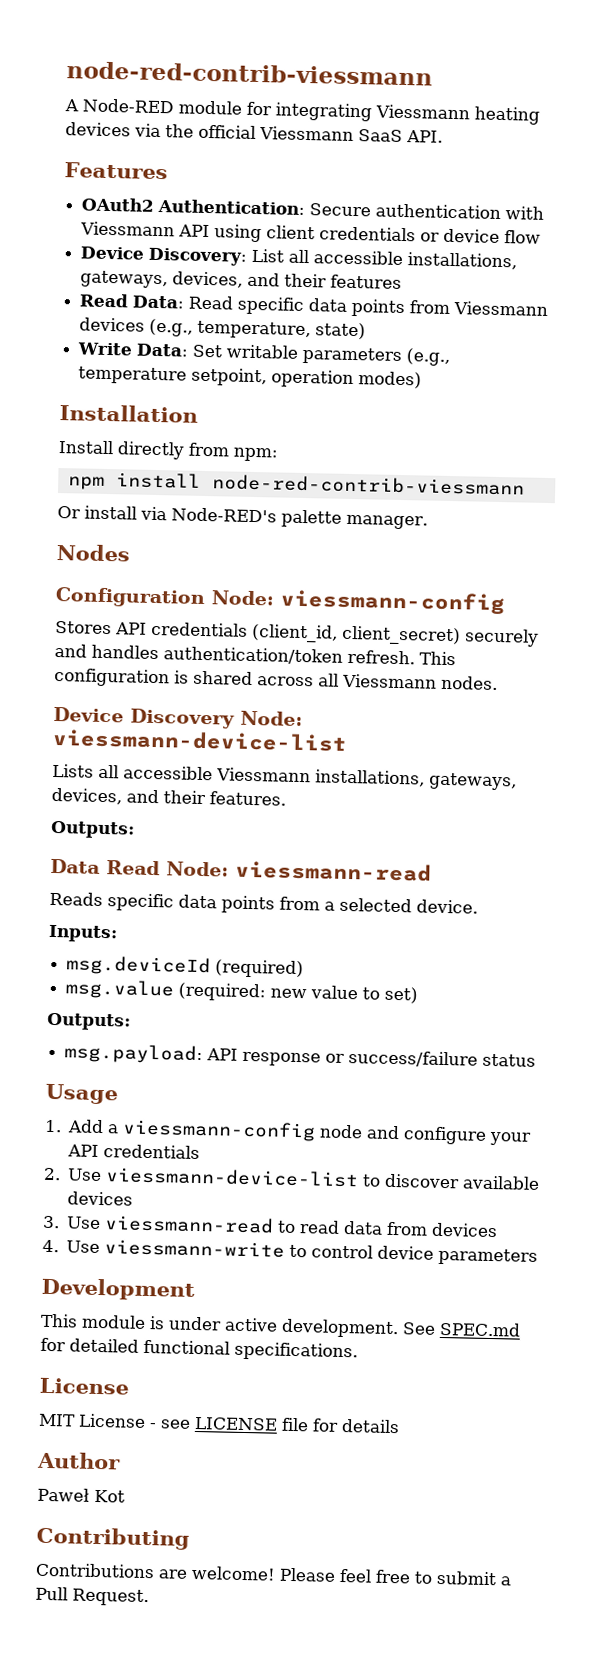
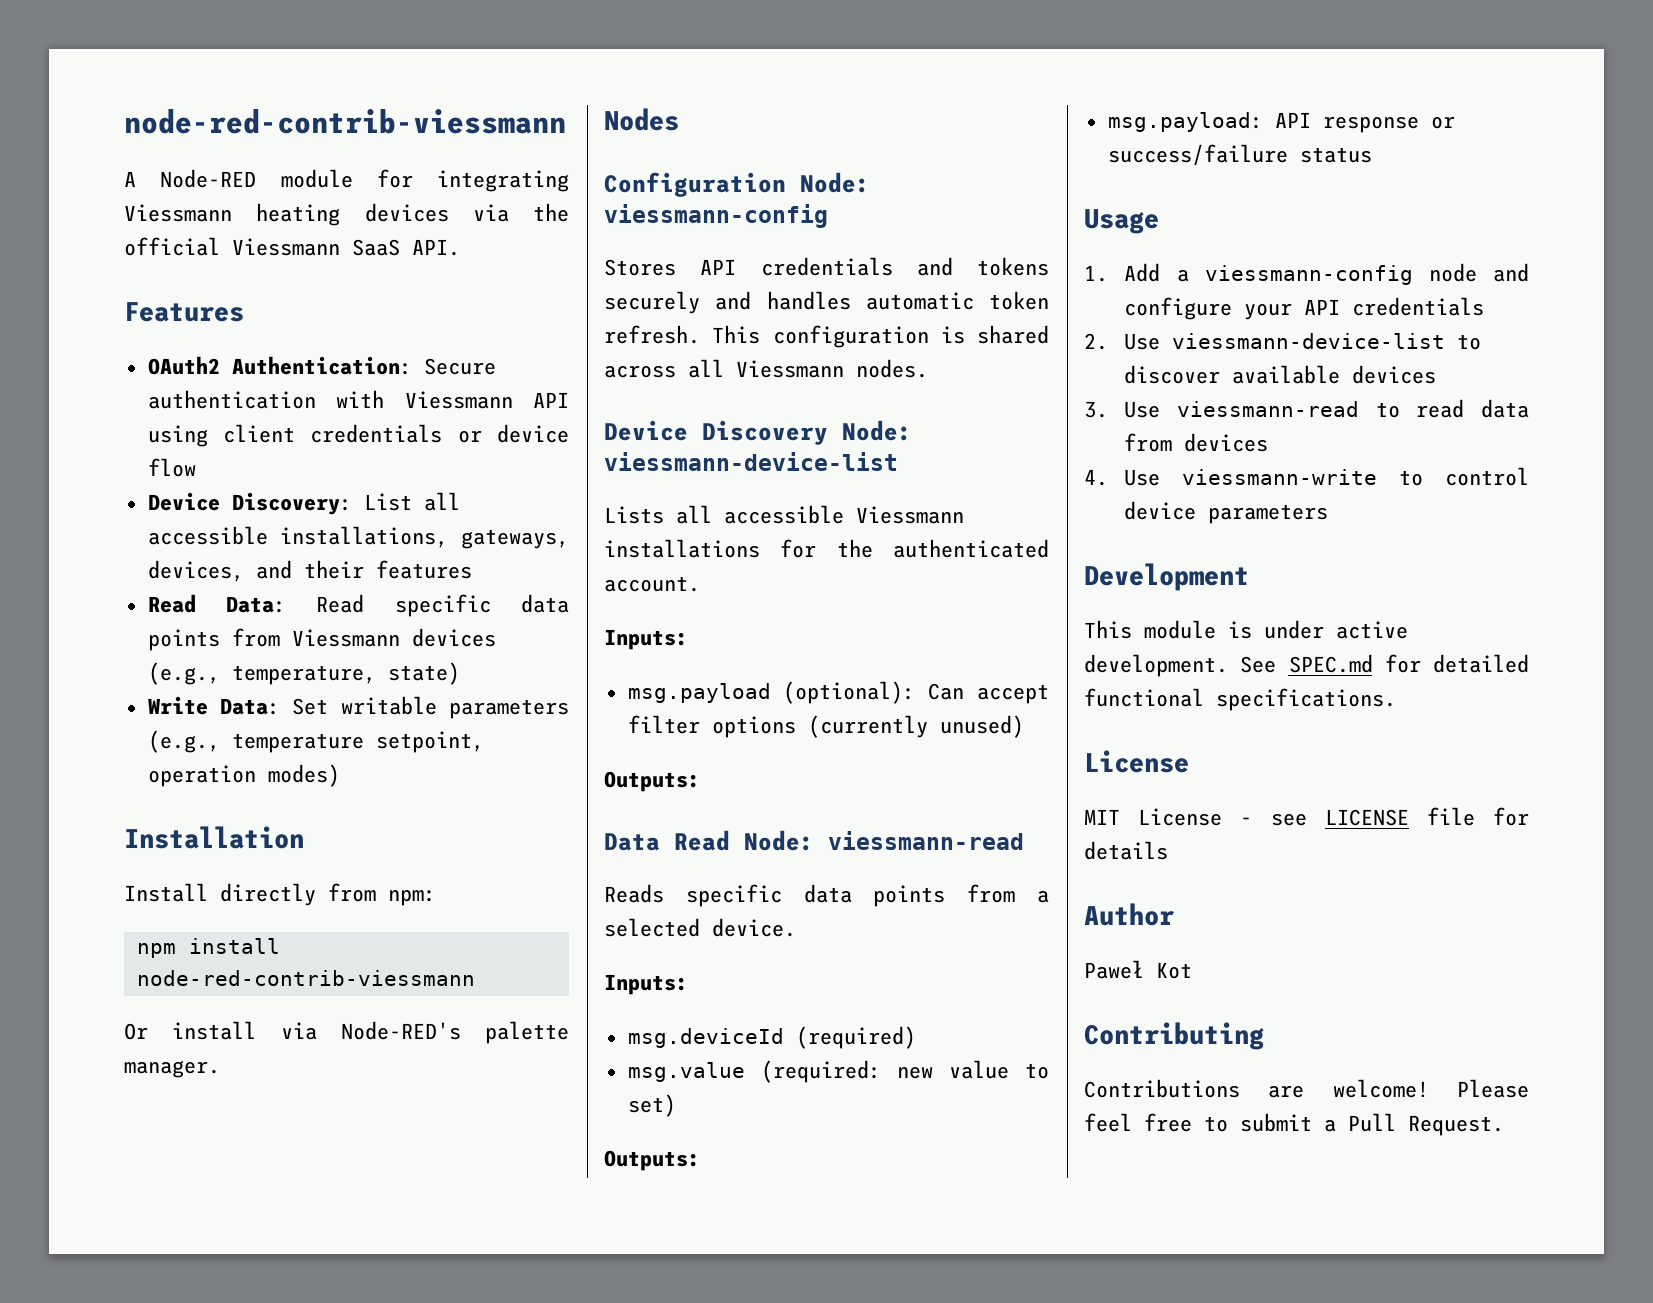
[251,623,461,646] (client_id, client_secret) -> [916,257,1049,276] and tokens
[163,646,343,665] authentication/token -> [865,291,1049,310] automatic token
[315,769,517,791] [51,787,286,806] installations, gateways, devices, and their features. -> [604,539,1049,558] [604,576,700,592] [604,629,688,650] [627,681,1049,704] [627,715,1024,738] installations for the authenticated account. // Inputs: // msg.payload (optional): Can accept filter options (currently unused)

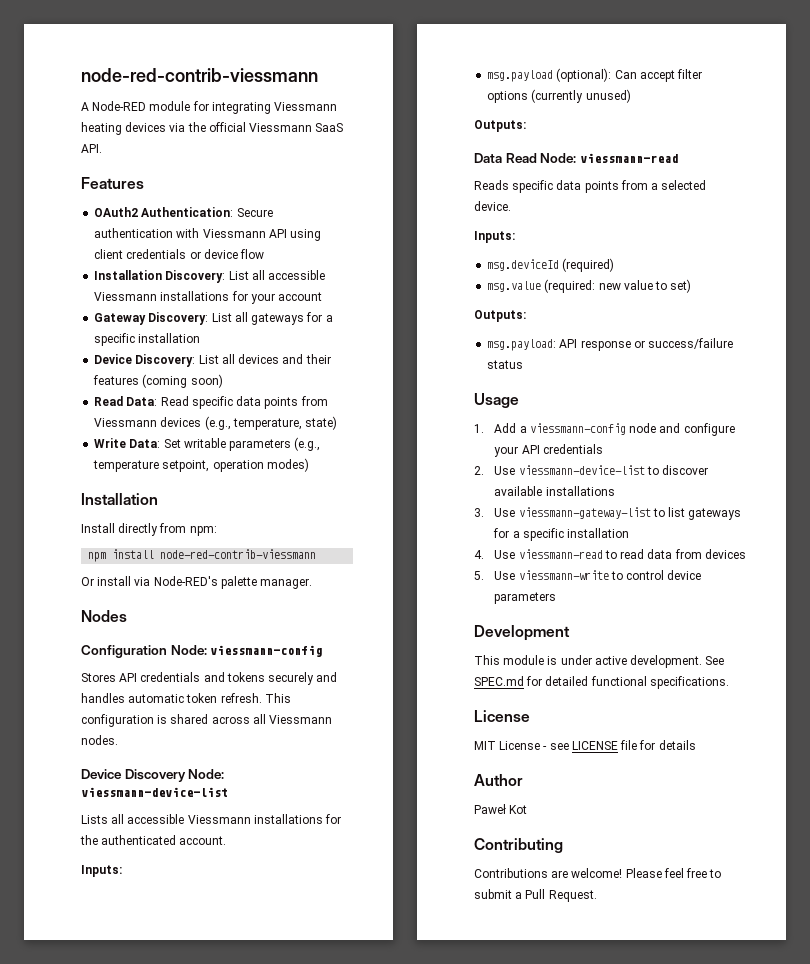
(196, 467) none -> [94,270,326,283] [94,291,323,304] [94,312,333,325] [94,333,201,346] // Installation Discovery: List all accessible Viessmann installations for your account // Gateway Discovery: List all gateways for a specific installation
[147,526,569,549] [147,560,244,582] accessible installations, gateways, devices, -> [238,354,280,364] devices
(472, 569) none -> [142,374,223,388] (coming soon)
[1352,365,1437,384] [1084,401,1108,418] devices // 3. -> [545,486,615,496] [474,507,742,520] [493,528,630,541] [474,550,484,559] installations // 3. Use viessmann-gateway-list to list gateways for a specific installation // 4.
[1084,469,1108,486] 4. -> [474,571,484,580] 5.

